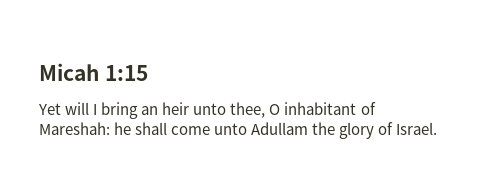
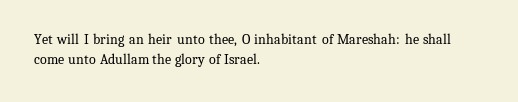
[39,63,148,81] Micah 1:15 // -> (34, 39) none

